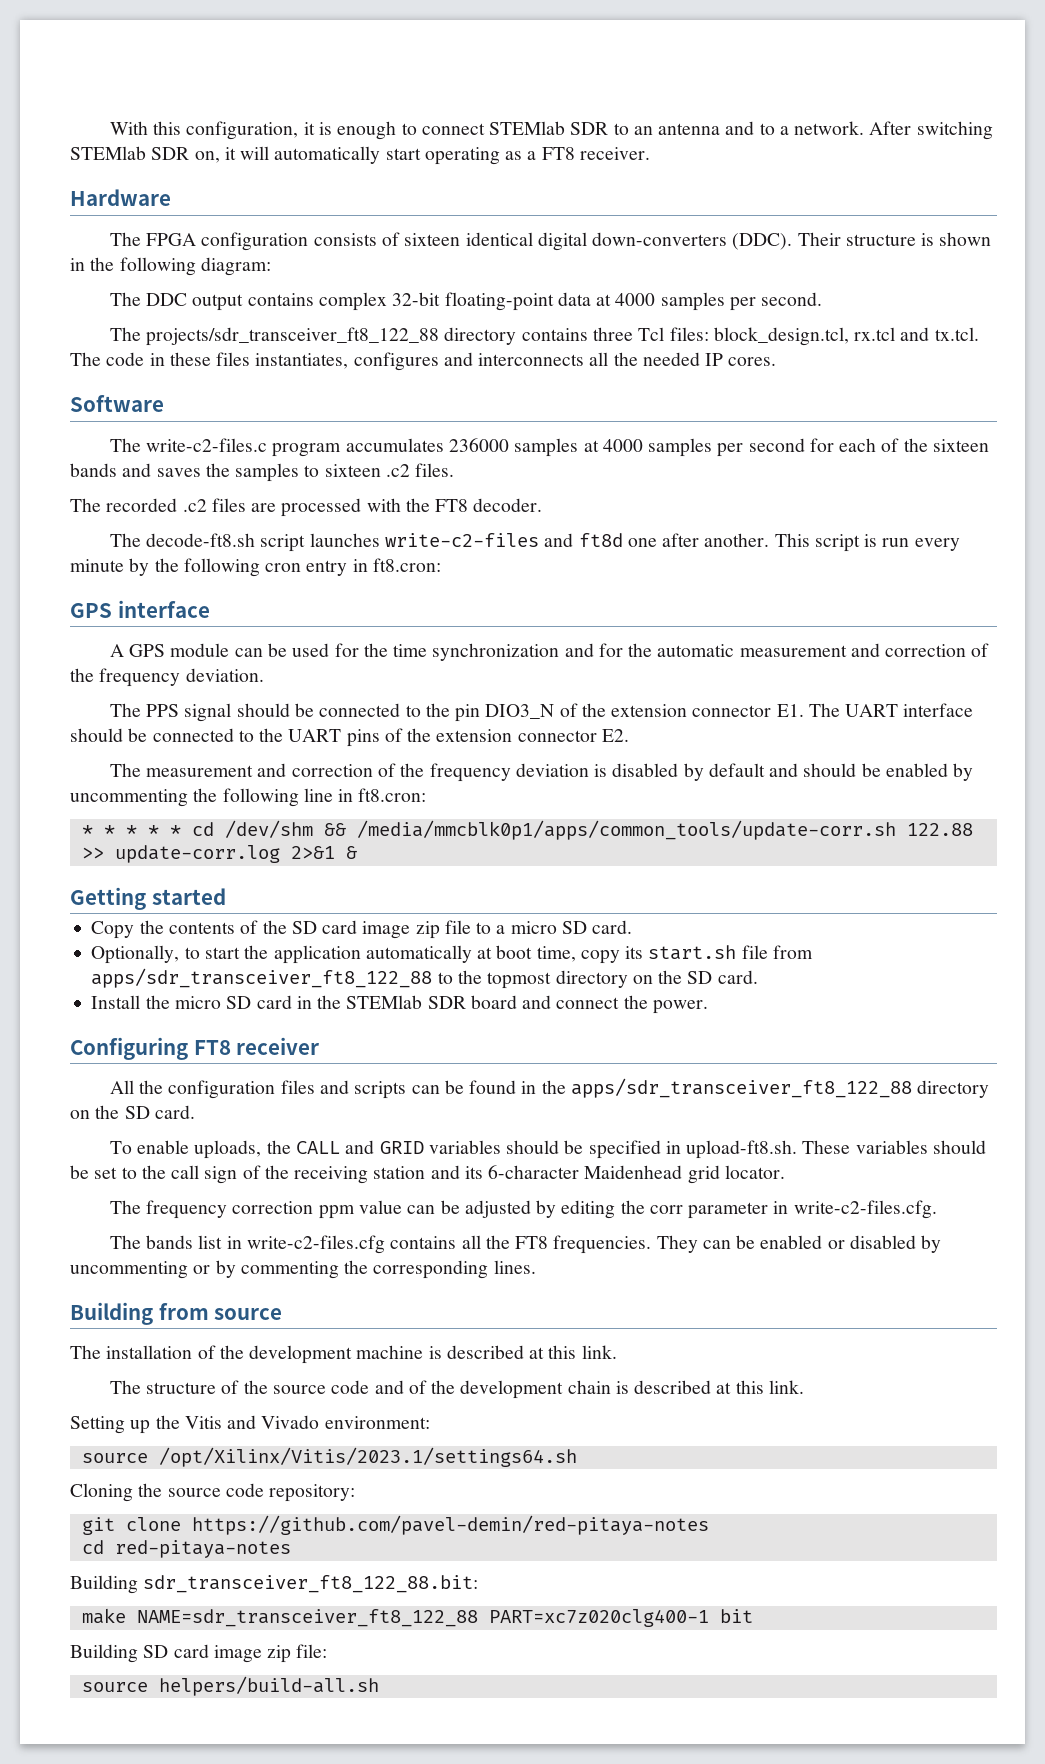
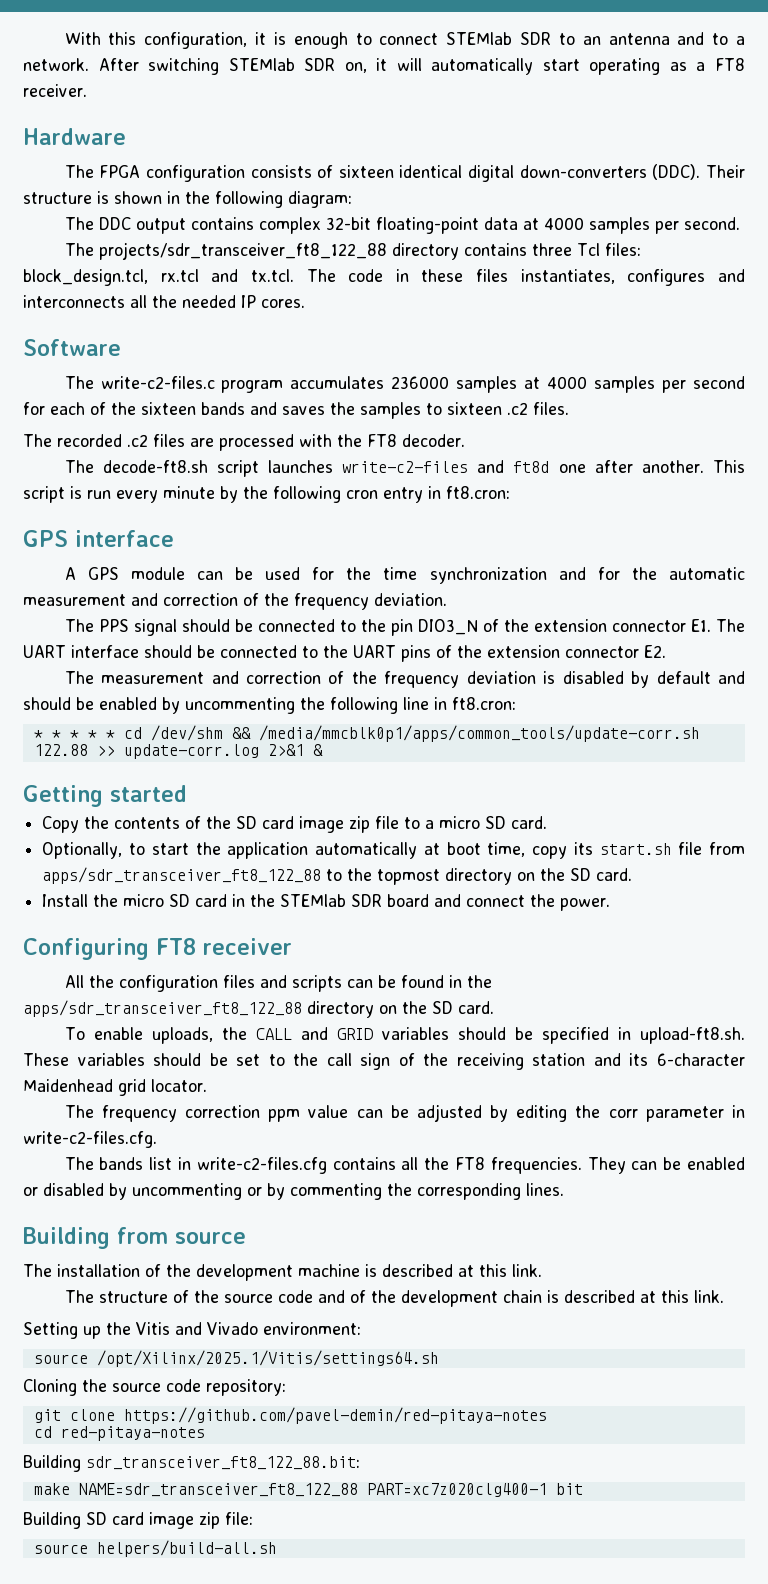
[158,1447,577,1467] /opt/Xilinx/Vitis/2023.1/settings64.sh -> [96,1350,439,1367] /opt/Xilinx/2025.1/Vitis/settings64.sh

